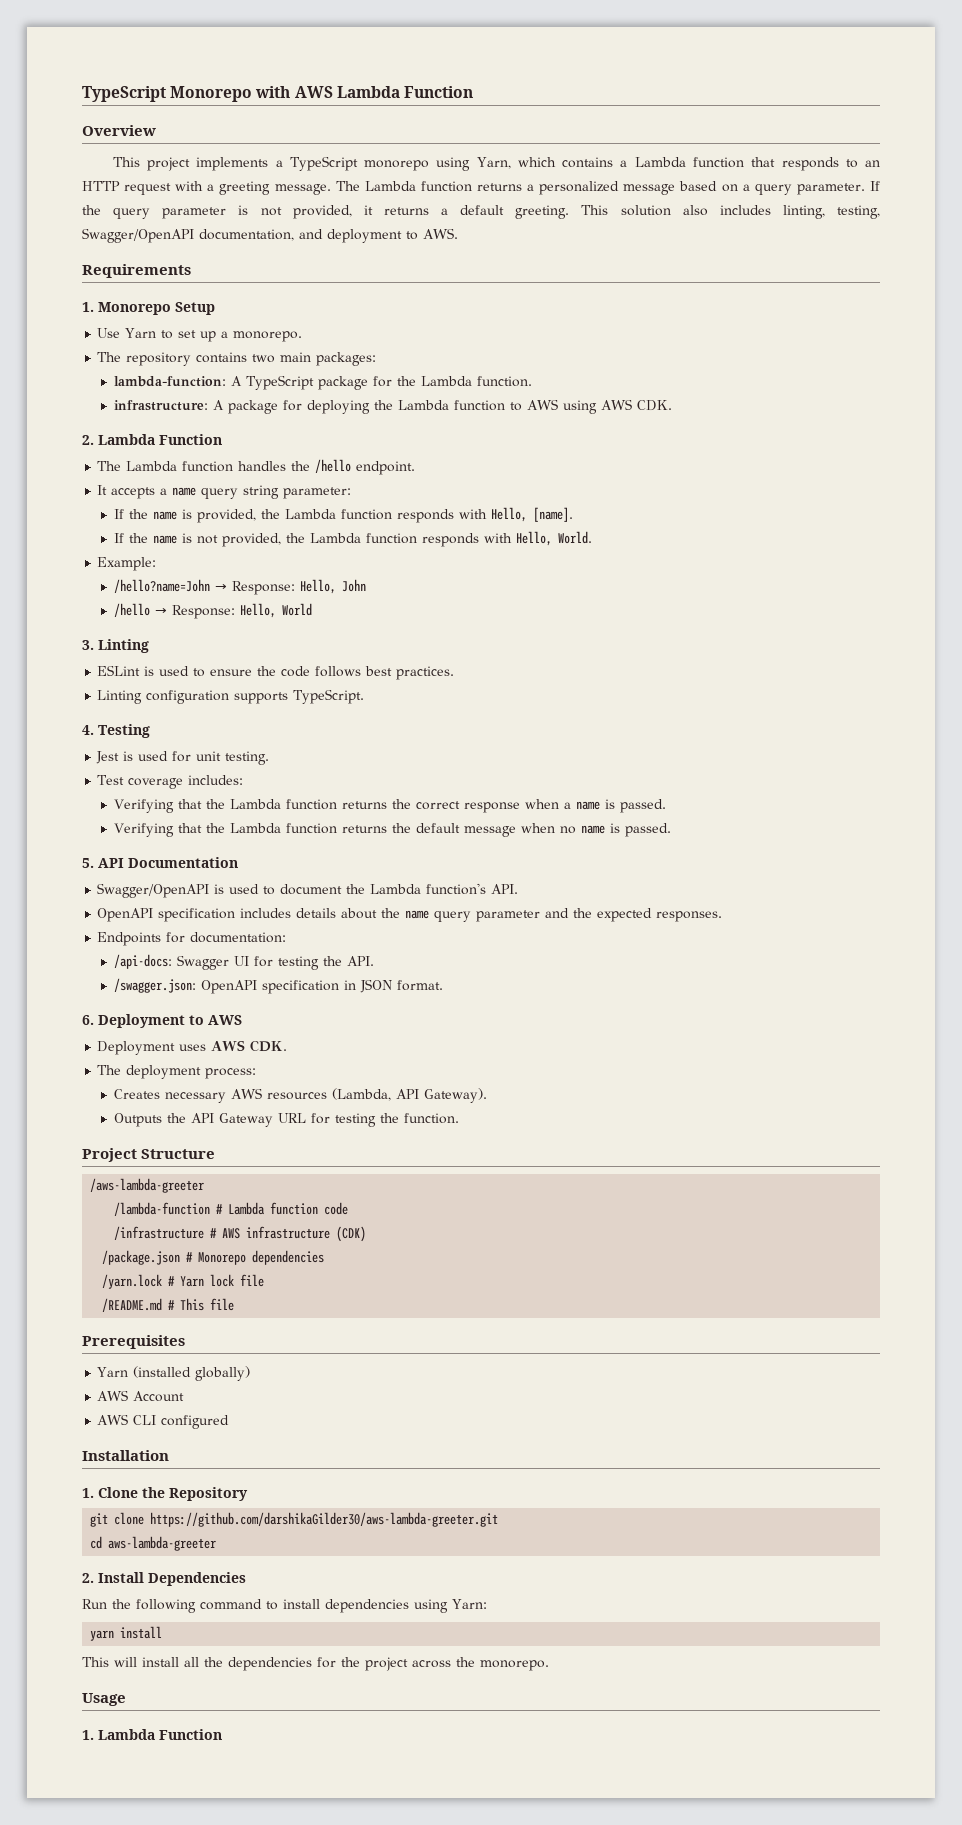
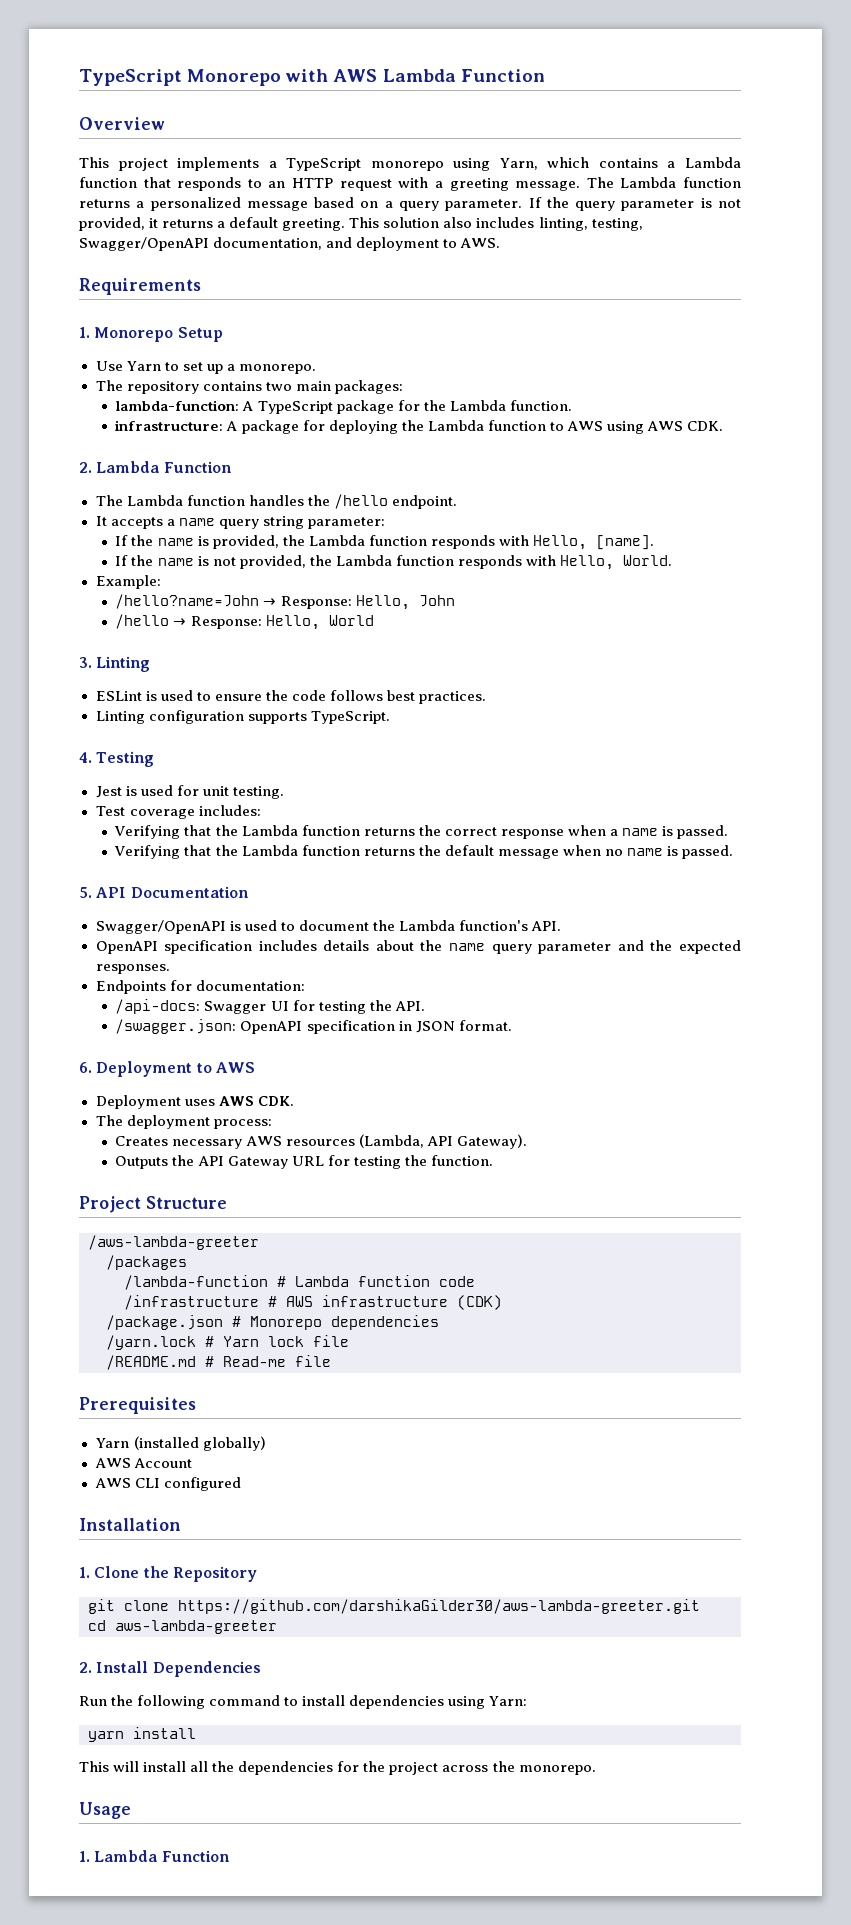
(205, 1185) none -> [106,1255,187,1270] // /packages
[180,1298,205,1311] This -> [223,1356,286,1367] Read-me

